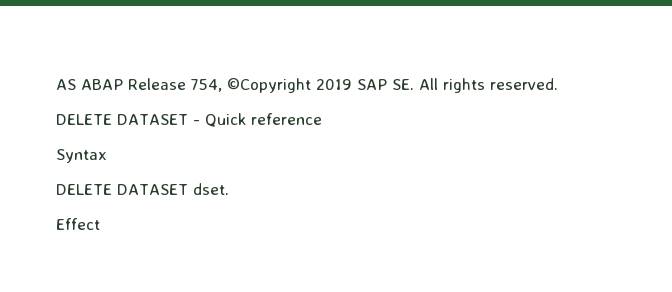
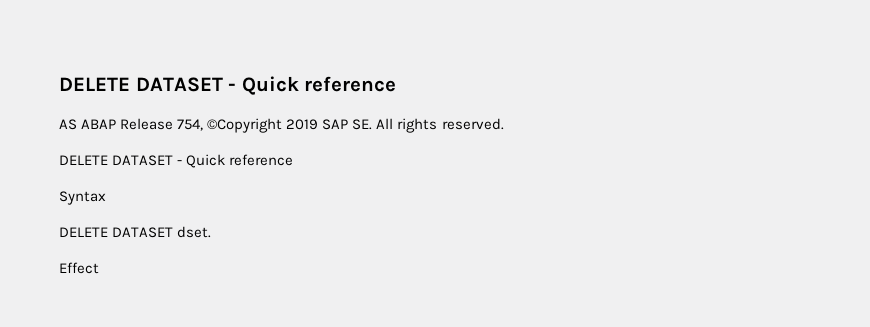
(56, 84) none -> [59,76,397,95] DELETE DATASET - Quick reference //

